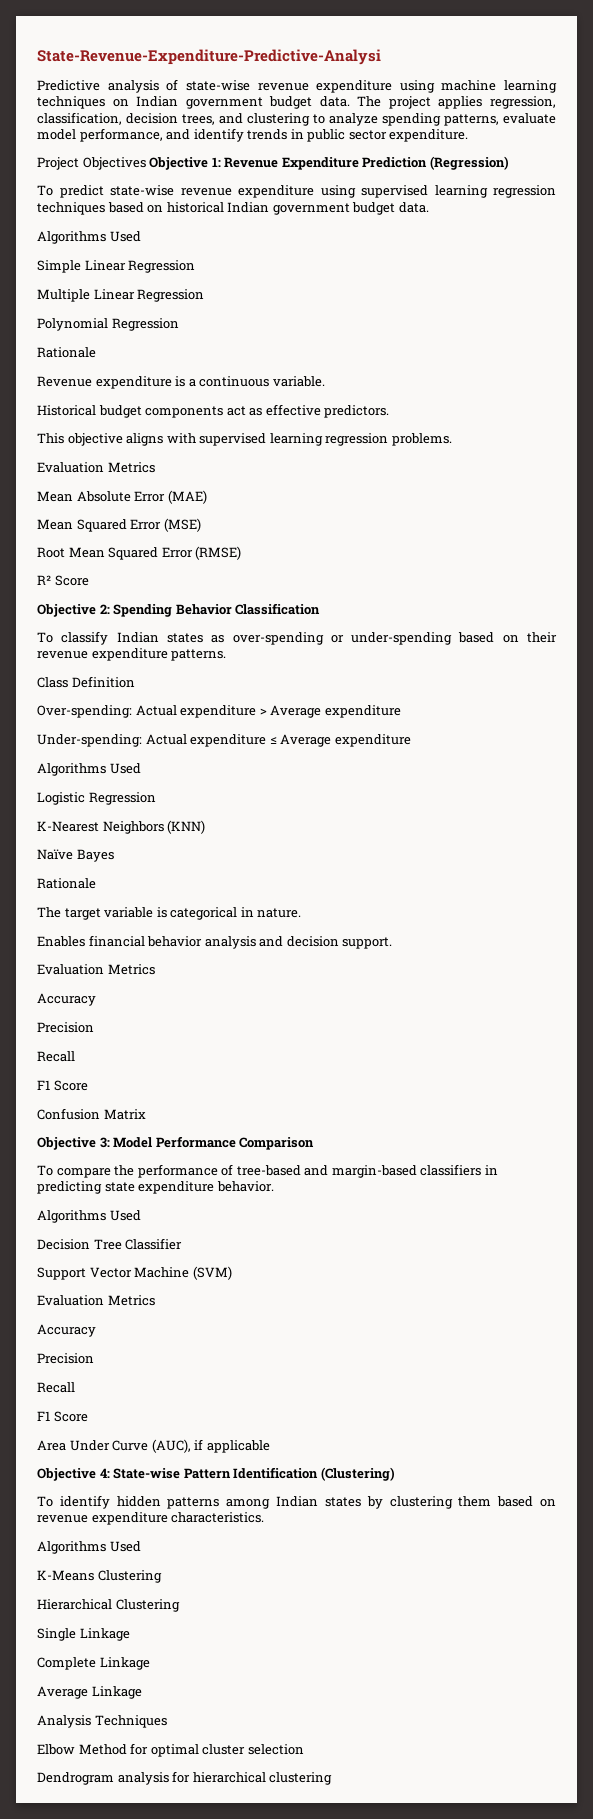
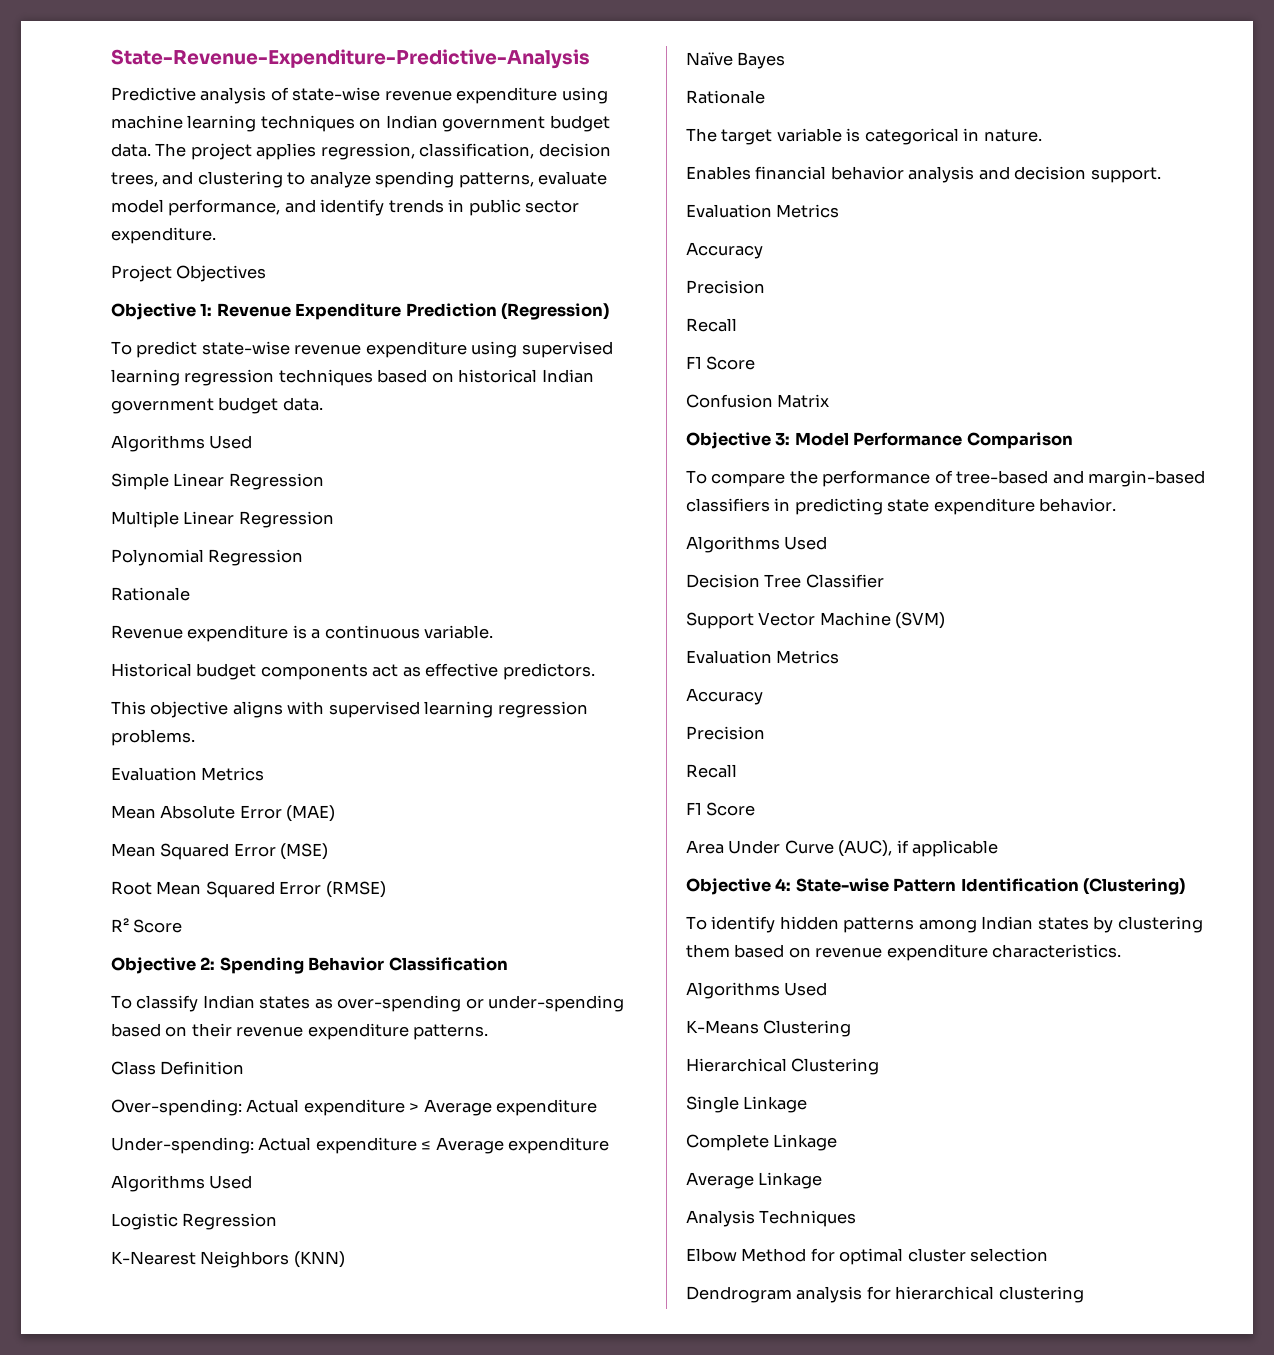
[37,49,381,65] State-Revenue-Expenditure-Predictive-Analysi -> [111,49,590,69] State-Revenue-Expenditure-Predictive-Analysis
(146, 163) none -> (267, 273) //

